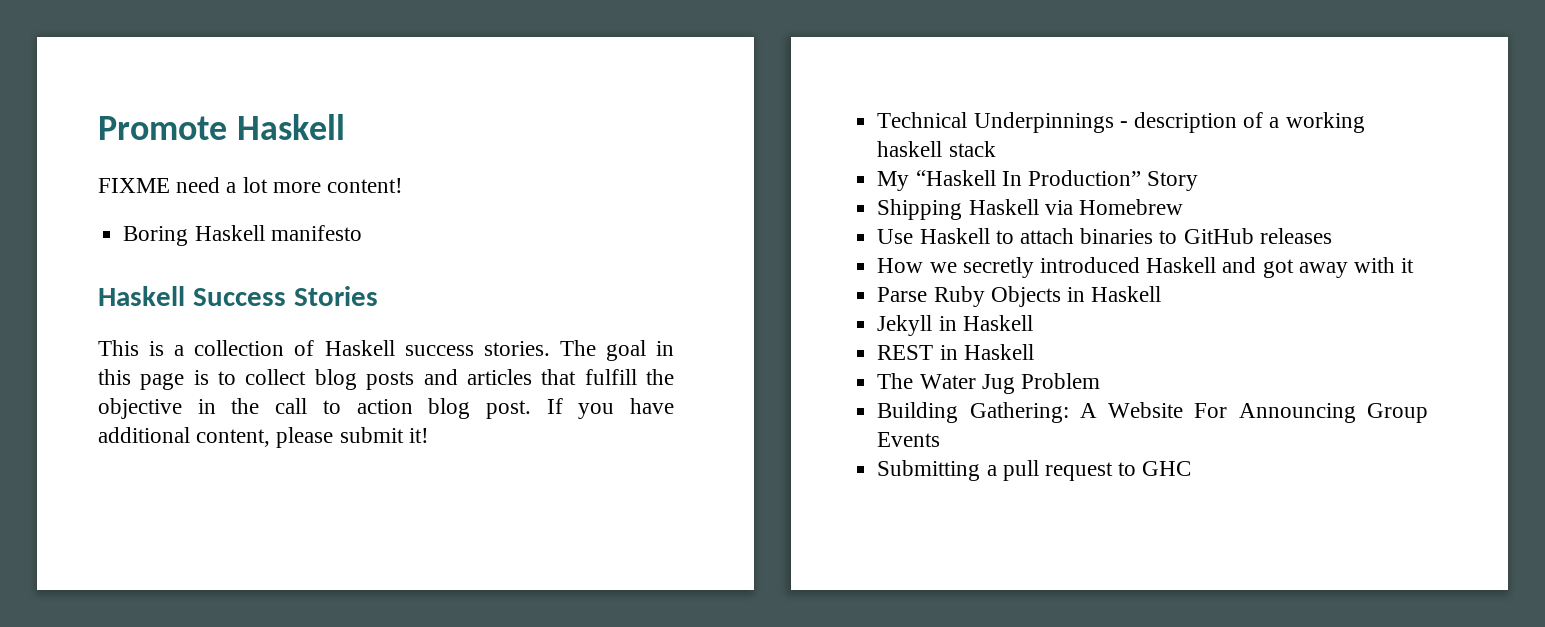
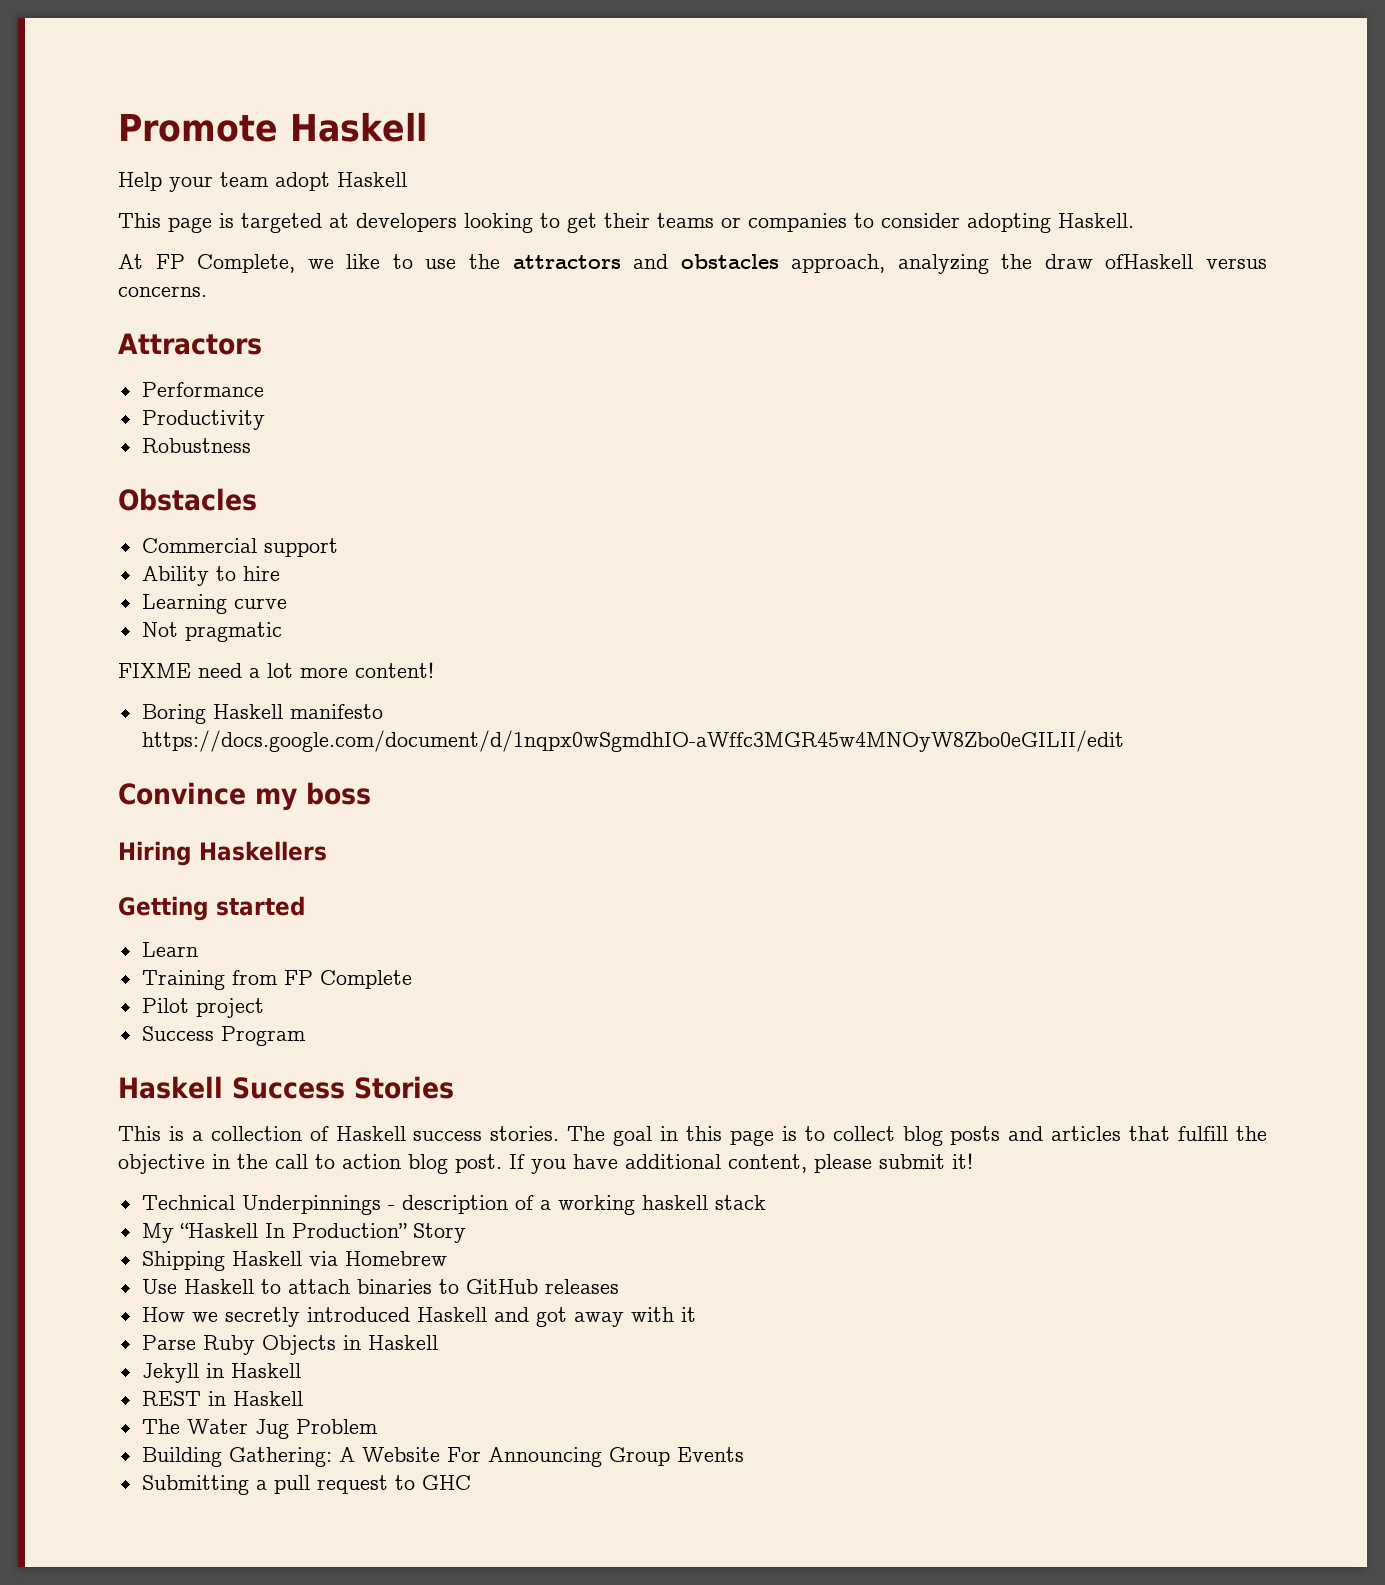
(345, 127) none -> [118,172,407,192] [118,213,1134,233] [118,254,1267,274] [118,286,207,297] [118,333,262,355] [141,382,264,397] [141,410,265,430] [141,438,251,453] [118,488,257,511] [141,538,338,557] [141,566,280,586] [141,594,287,614] [141,622,282,642] // Help your team adopt Haskell // This page is targeted at developers looking to get their teams or companies to consider adopting Haskell. // At FP Complete, we like to use the attractors and obstacles approach, analyzing the draw ofHaskell versus concerns. // Attractors // Performance // Productivity // Robustness // Obstacles // Commercial support // Ability to hire // Learning curve // Not pragmatic
(362, 233) none -> [141,730,1124,752] [118,782,371,811] [118,841,327,866] [118,896,305,921] [141,942,198,957] [141,970,412,990] [141,998,264,1018] [141,1026,306,1046] https://docs.google.com/document/d/1nqpx0wSgmdhIO-aWffc3MGR45w4MNOyW8Zbo0eGILII/edit // Convince my boss // Hiring Haskellers // Getting started // Learn // Training from FP Complete // Pilot project // Success Program

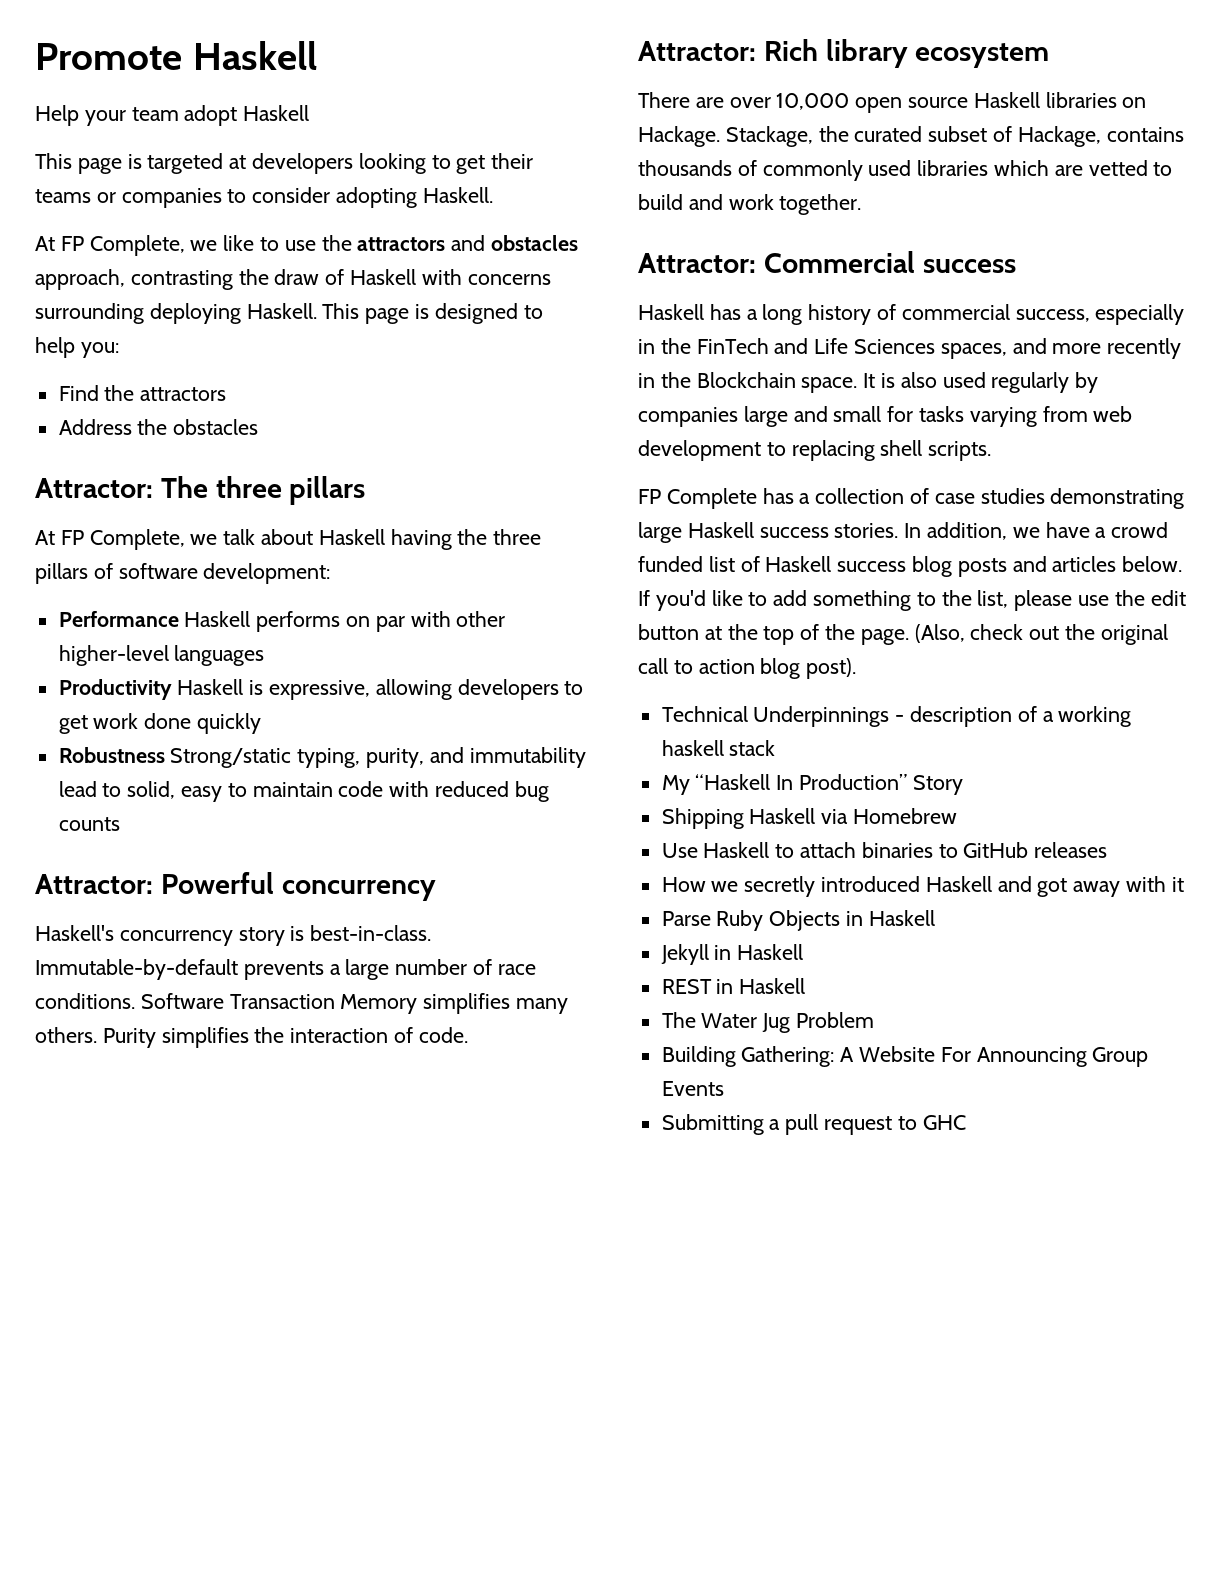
[897,254,989,274] analyzing -> [130,270,233,290] contrasting
[1105,254,1267,269] [118,286,207,297] [118,333,262,355] [141,382,264,397] [141,410,265,430] [141,438,251,453] [118,488,257,511] [141,538,338,557] [141,566,280,586] [141,594,287,614] [141,622,282,642] [118,662,434,678] [141,704,383,724] [141,730,1124,752] [118,782,371,811] [118,841,327,866] [118,896,305,921] [141,942,198,957] [141,970,412,990] [141,998,264,1018] [141,1026,306,1046] [118,1076,454,1099] [118,1126,1267,1146] [118,1153,973,1174] ofHaskell versus concerns. // Attractors // Performance // Productivity // Robustness // Obstacles // Commercial support // Ability to hire // Learning curve // Not pragmatic // FIXME need a lot more content! // Boring Haskell manifesto https://docs.google.com/document/d/1nqpx0wSgmdhIO-aWffc3MGR45w4MNOyW8Zbo0eGILII/edit // Convince my boss // Hiring Haskellers // Getting started // Learn // Training from FP Complete // Pilot project // Success Program // Haskell Success Stories // This is a collection of Haskell success stories. The goal in this page is to collect blog posts and articles that fulfill the objective in the call to action blog post. If you have additional content, please submit it! -> [325,269,551,285] [35,303,543,324] [35,337,119,358] [58,385,227,401] [58,419,259,435] [35,476,366,505] [35,529,542,550] [35,563,331,584] [58,611,506,632] [58,645,265,666] [58,679,584,700] [58,713,262,734] [58,747,586,768] [58,781,549,802] [58,817,120,831] [35,872,436,901] [35,925,432,946] [35,959,536,980] [35,993,569,1014] [35,1027,468,1048] [638,39,1050,68] [638,92,1147,113] [638,126,1184,147] [638,160,1173,181] [638,194,862,215] [638,251,1016,273] [638,304,1185,325] [638,338,1182,359] [638,372,1099,393] [638,406,1133,427] [638,440,992,461] [638,488,1185,509] [638,522,1169,543] [638,556,1183,577] [638,590,1186,611] [638,624,1168,645] [638,658,857,679] of Haskell with concerns surrounding deploying Haskell. This page is designed to help you: // Find the attractors // Address the obstacles // Attractor: The three pillars // At FP Complete, we talk about Haskell having the three pillars of software development: // Performance Haskell performs on par with other higher-level languages // Productivity Haskell is expressive, allowing developers to get work done quickly // Robustness Strong/static typing, purity, and immutability lead to solid, easy to maintain code with reduced bug counts // Attractor: Powerful concurrency // Haskell's concurrency story is best-in-class. Immutable-by-default prevents a large number of race conditions. Software Transaction Memory simplifies many others. Purity simplifies the interaction of code. // Attractor: Rich library ecosystem // There are over 10,000 open source Haskell libraries on Hackage. Stackage, the curated subset of Hackage, contains thousands of commonly used libraries which are vetted to build and work together. // Attractor: Commercial success // Haskell has a long history of commercial success, especially in the FinTech and Life Sciences spaces, and more recently in the Blockchain space. It is also used regularly by companies large and small for tasks varying from web development to replacing shell scripts. // FP Complete has a collection of case studies demonstrating large Haskell success stories. In addition, we have a crowd funded list of Haskell success blog posts and articles below. If you'd like to add something to the list, please use the edit button at the top of the page. (Also, check out the original call to action blog post).

